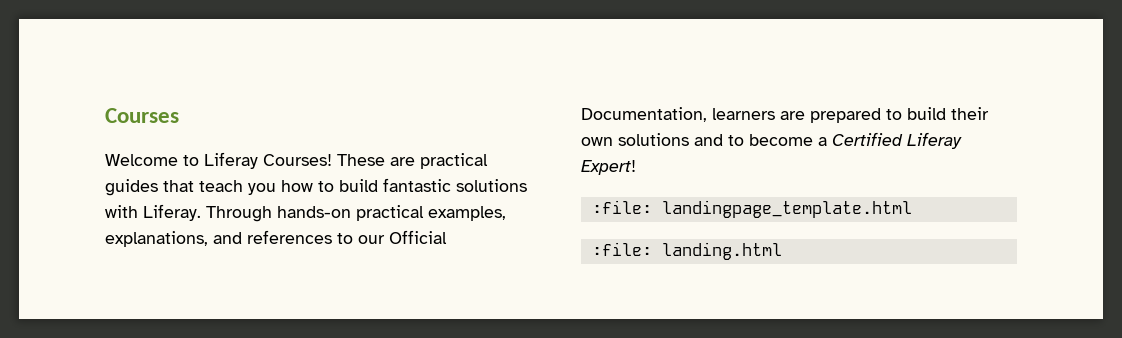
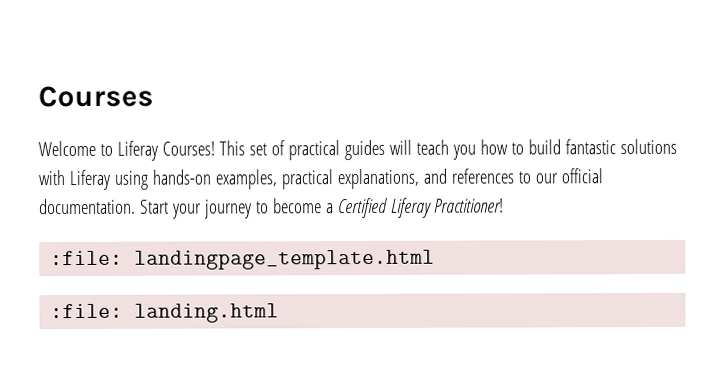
[337,154,415,166] These are -> [218,140,285,156] This set of
[163,180,194,192] that -> [388,139,412,155] will
[143,204,506,222] Liferay. Through hands-on practical examples, -> [68,169,333,191] Liferay using hands-on examples, practical
[389,230,447,244] [581,107,989,123] [581,133,723,146] Official Documentation, learners are prepared to build their own solutions and -> [560,168,603,184] [39,198,252,219] official documentation. Start your journey
[581,160,636,175] Expert! -> [433,198,504,213] Practitioner!

